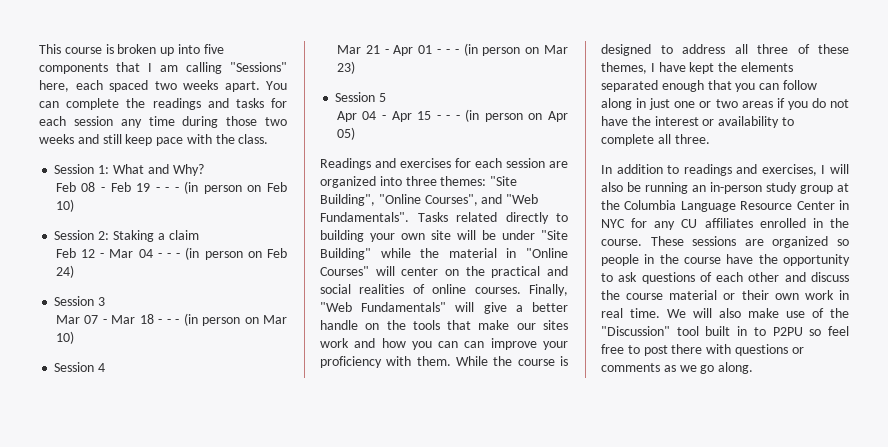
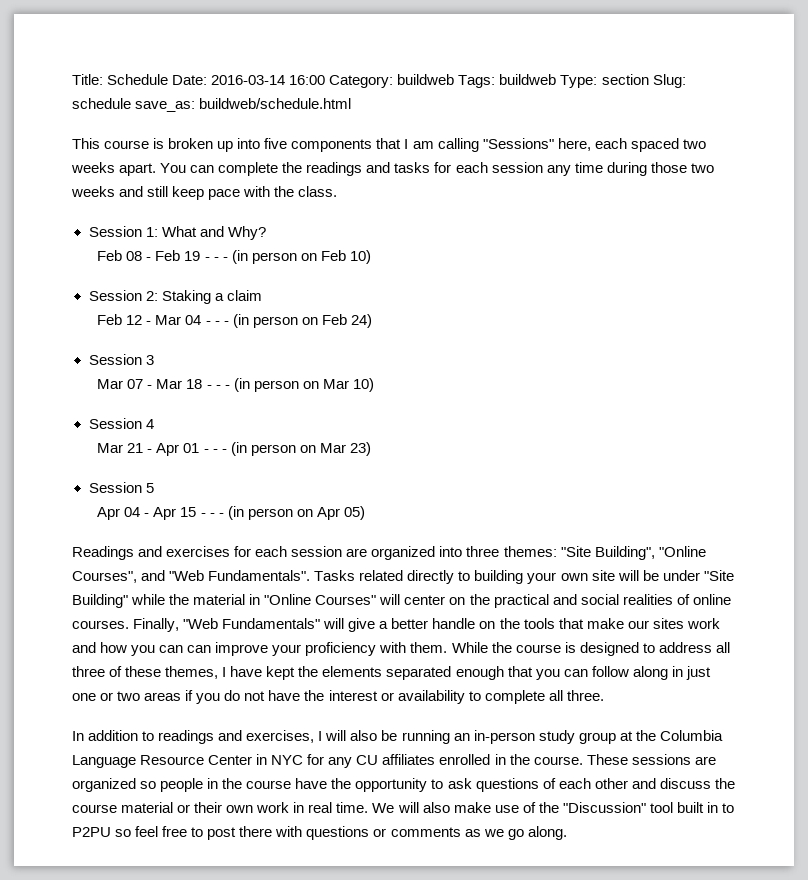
(39, 49) none -> [72,74,686,88] [72,98,352,112] Title: Schedule Date: 2016-03-14 16:00 Category: buildweb Tags: buildweb Type: section Slug: schedule save_as: buildweb/schedule.html //

